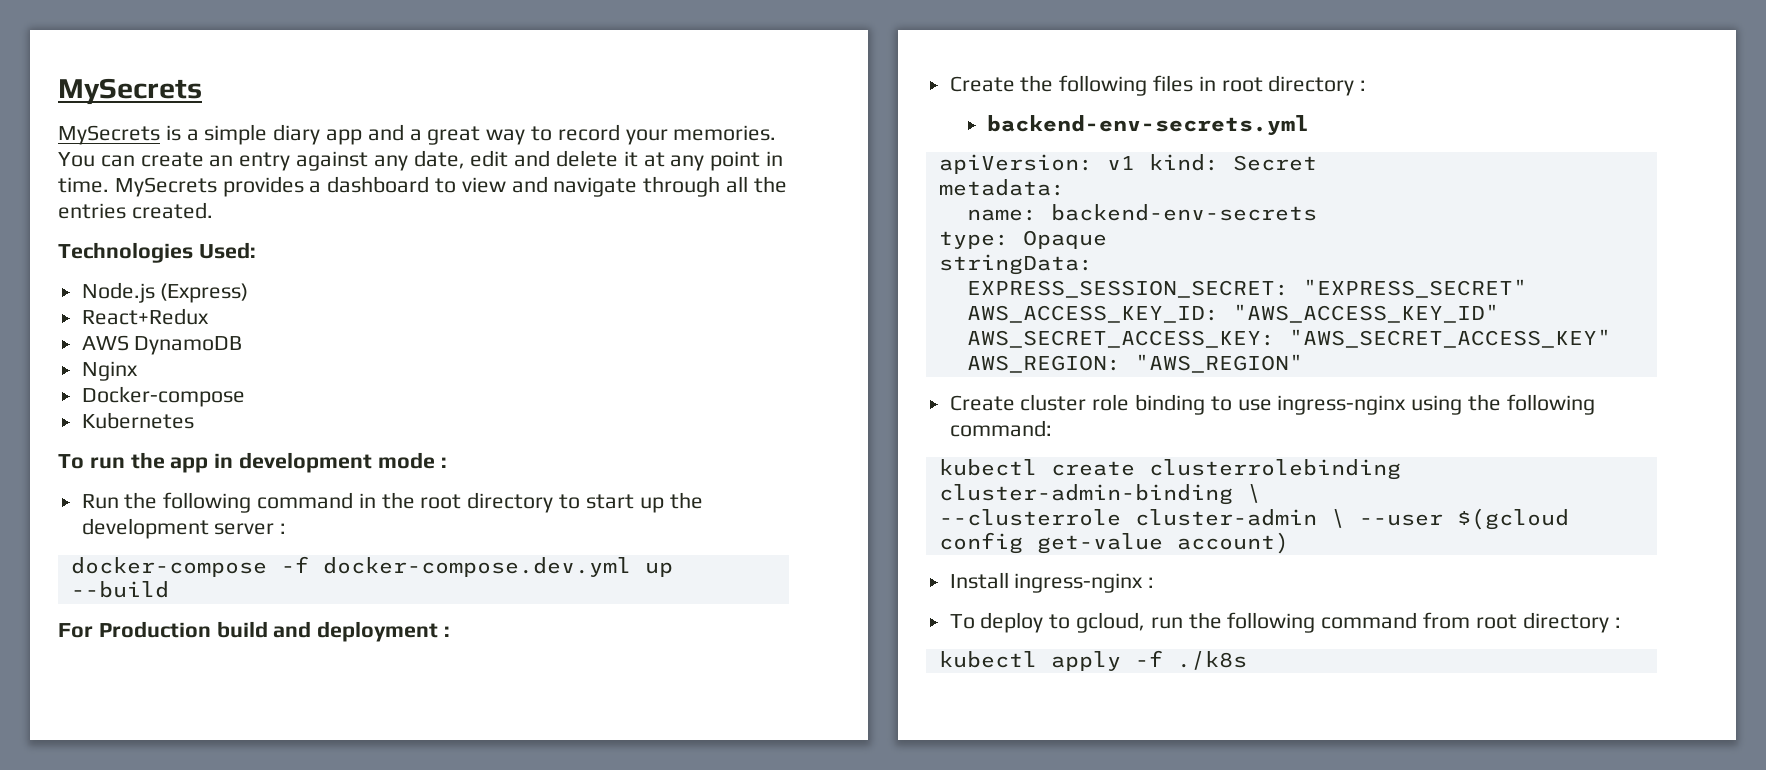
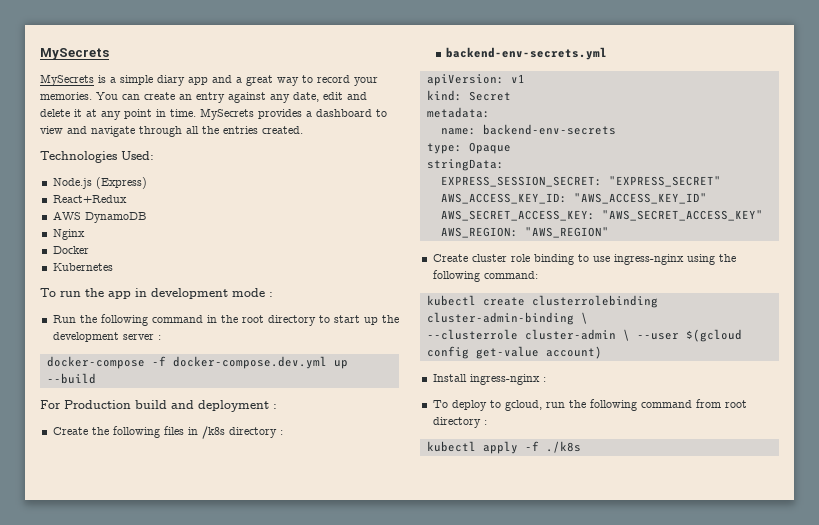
[81,386,245,407] Docker-compose -> [52,246,89,254] Docker
[1221,77,1263,92] root -> [201,426,225,439] /k8s
(1135, 163) none -> (525, 78) //

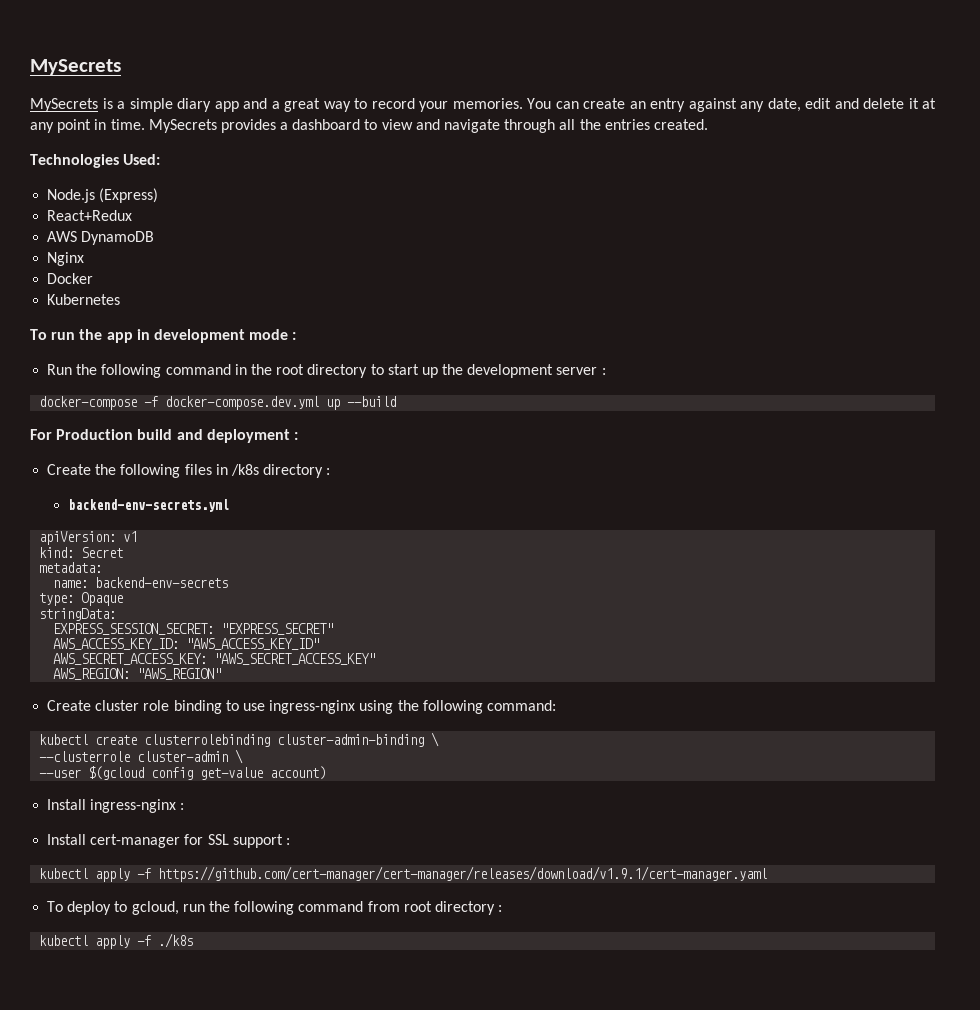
(630, 335) none -> (244, 756) //
(546, 379) none -> [47,834,290,848] [39,866,768,882] // Install cert-manager for SSL support : // kubectl apply -f https://github.com/cert-manager/cert-manager/releases/download/v1.9.1/cert-manager.yaml

